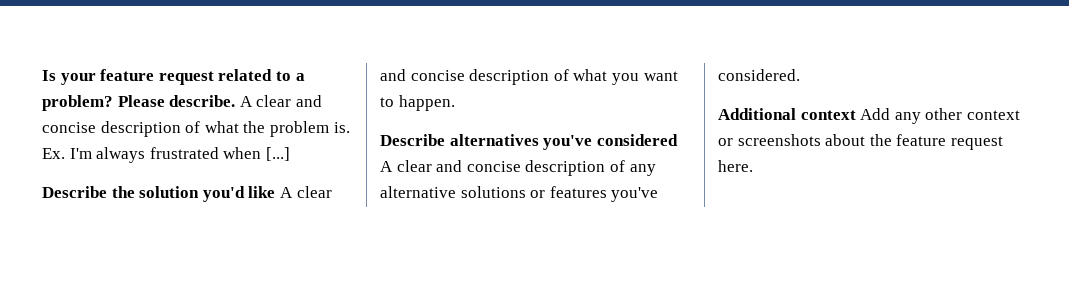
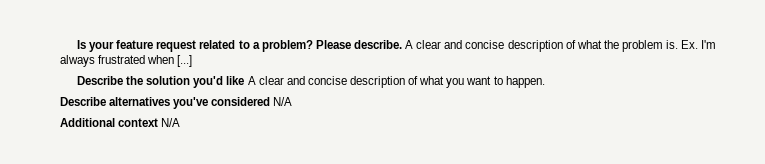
[380,160,656,176] [380,186,659,202] [718,69,800,81] [718,108,1020,124] [718,134,1003,150] [718,160,753,172] A clear and concise description of any alternative solutions or features you've considered. // Additional context Add any other context or screenshots about the feature request here. -> [273,97,293,106] [60,118,181,127] N/A // Additional context N/A

